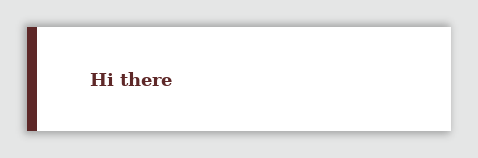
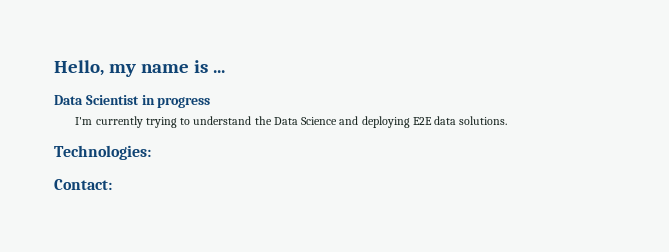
[90,72,172,86] Hi there -> [54,60,225,77] [54,95,211,108] [75,116,508,128] [54,145,151,160] [54,179,112,190] Hello, my name is ... // Data Scientist in progress // I'm currently trying to understand the Data Science and deploying E2E data solutions. // Technologies: // Contact:

